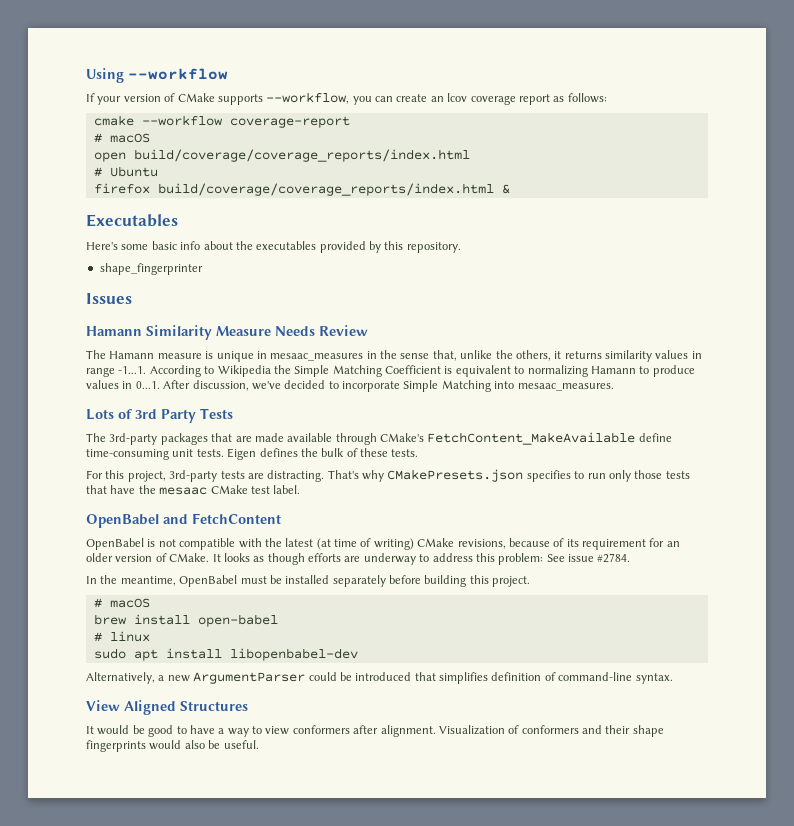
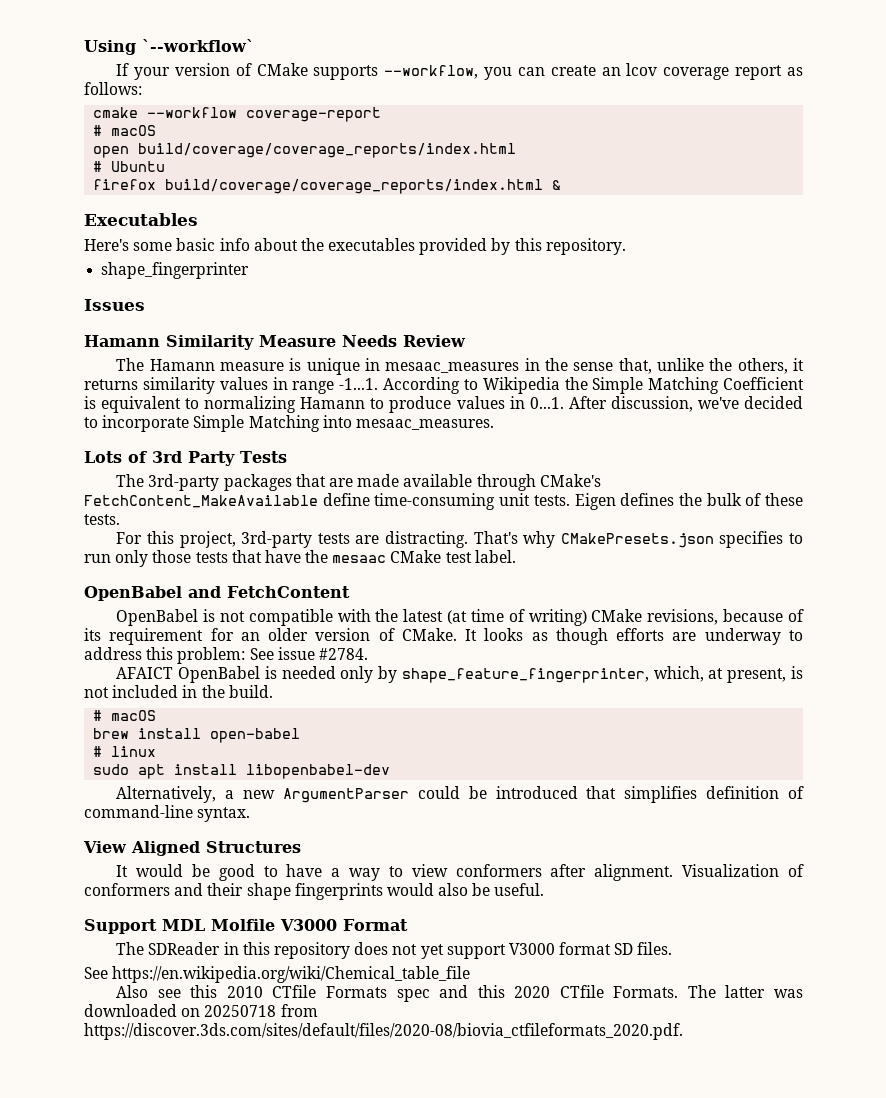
[128,68,228,80] --workflow -> [142,39,254,52] `--workflow`
[86,575,531,587] In the meantime, OpenBabel must be installed separately before building this project. -> [116,666,803,683] [84,685,273,698] AFAICT OpenBabel is needed only by shape_feature_fingerprinter, which, at present, is not included in the build.
(259, 744) none -> [84,919,408,934] [116,942,673,959] [84,966,471,983] [116,985,804,1002] [84,1004,318,1017] [84,1023,683,1040] // Support MDL Molfile V3000 Format // The SDReader in this repository does not yet support V3000 format SD files. // See https://en.wikipedia.org/wiki/Chemical_table_file // Also see this 2010 CTfile Formats spec and this 2020 CTfile Formats. The latter was downloaded on 20250718 from https://discover.3ds.com/sites/default/files/2020-08/biovia_ctfileformats_2020.pdf.

